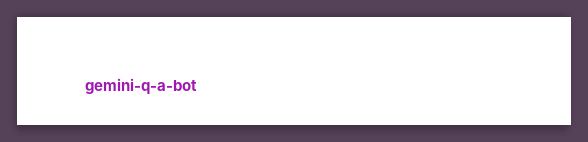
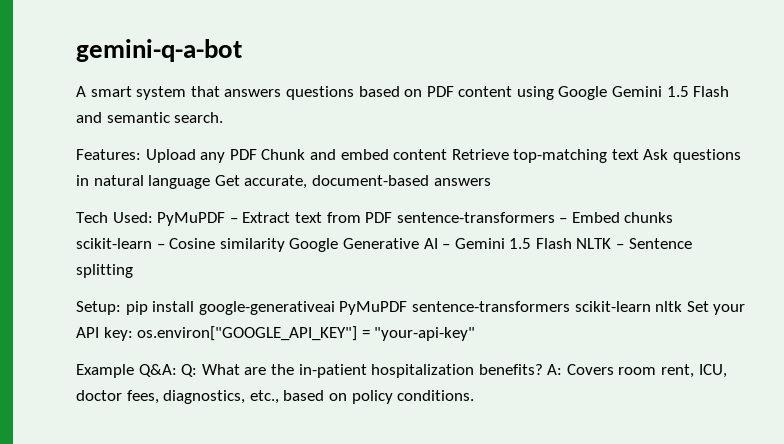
(197, 86) none -> [76,86,730,100] [76,112,224,123] [76,149,742,163] [76,175,491,189] [76,212,674,226] [76,238,692,252] [76,264,133,278] [76,301,746,315] [76,326,476,341] [76,364,727,378] [76,390,475,404] // A smart system that answers questions based on PDF content using Google Gemini 1.5 Flash and semantic search. // Features: Upload any PDF Chunk and embed content Retrieve top-matching text Ask questions in natural language Get accurate, document-based answers // Tech Used: PyMuPDF – Extract text from PDF sentence-transformers – Embed chunks scikit-learn – Cosine similarity Google Generative AI – Gemini 1.5 Flash NLTK – Sentence splitting // Setup: pip install google-generativeai PyMuPDF sentence-transformers scikit-learn nltk Set your API key: os.environ["GOOGLE_API_KEY"] = "your-api-key" // Example Q&A: Q: What are the in-patient hospitalization benefits? A: Covers room rent, ICU, doctor fees, diagnostics, etc., based on policy conditions.

